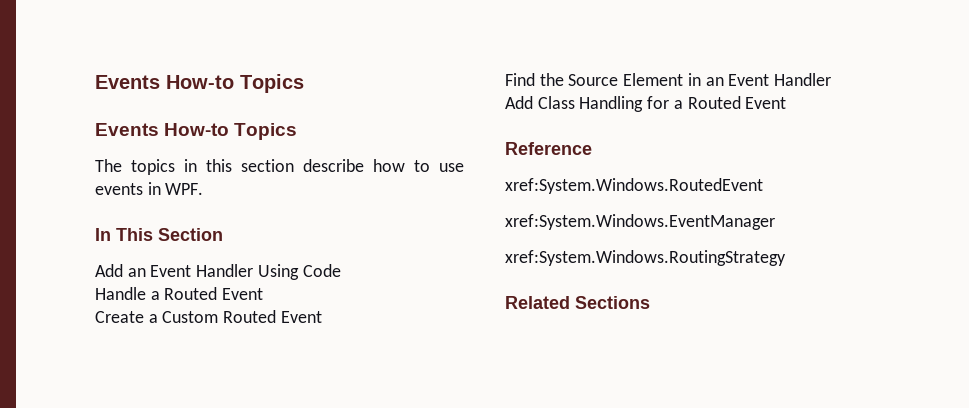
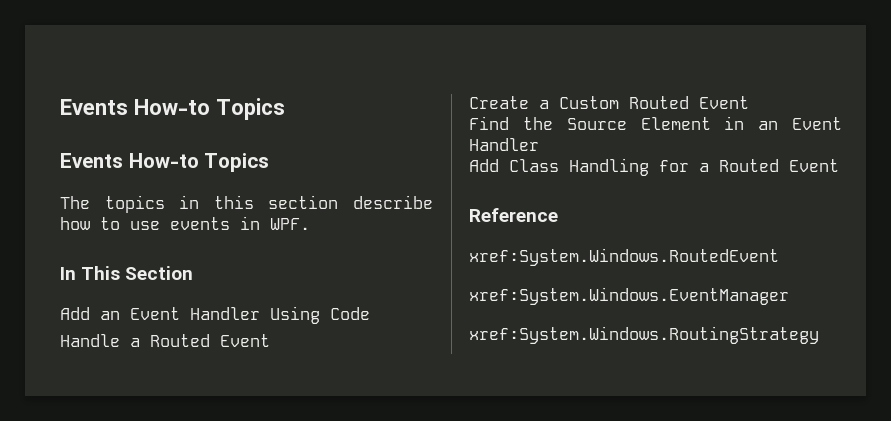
[505,296,650,309] // Related Sections -> (819, 335) none

